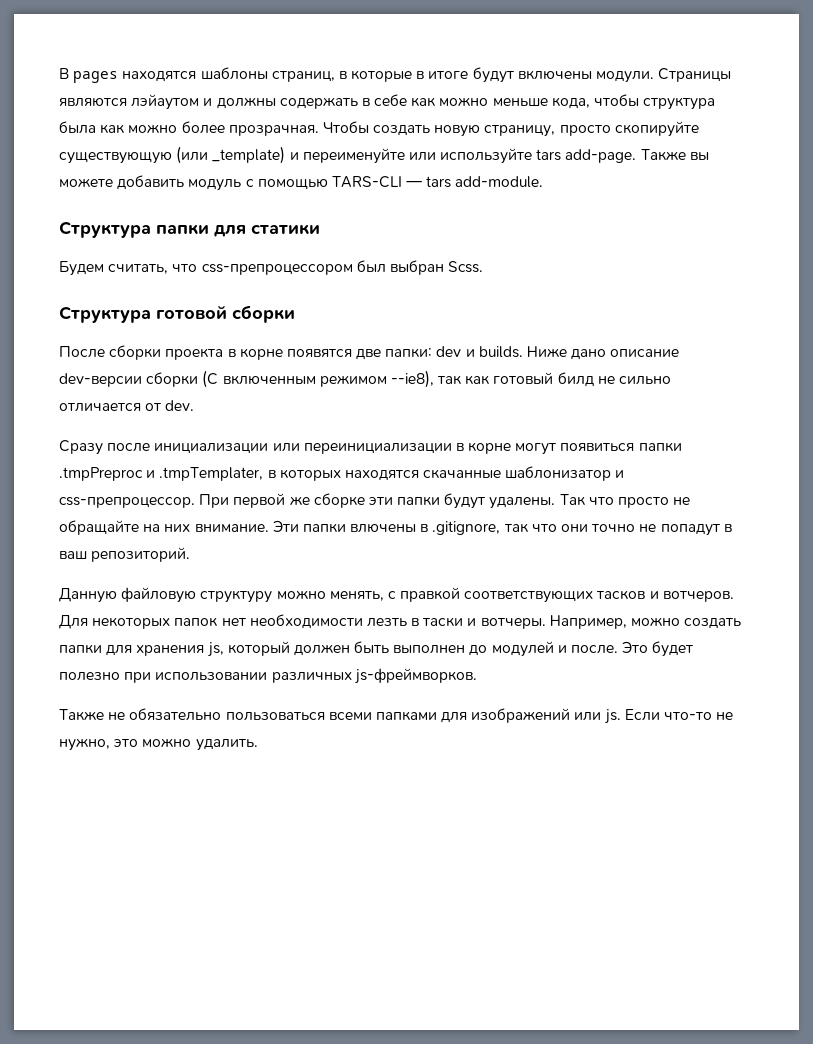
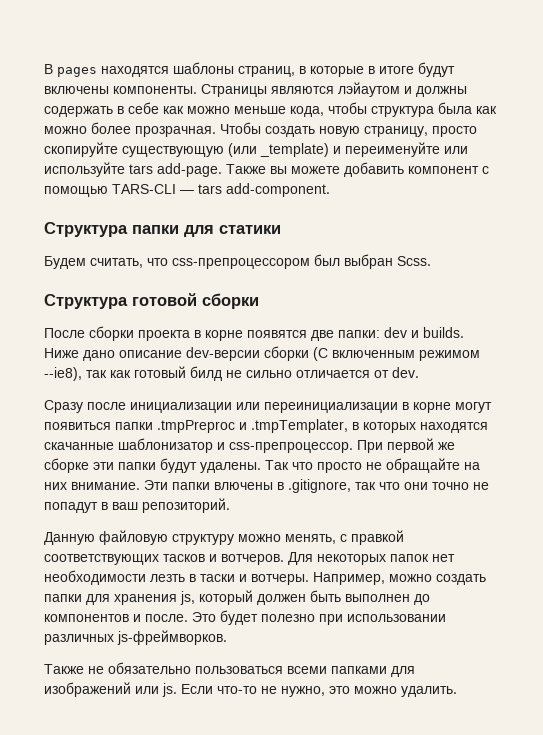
[596,71,655,83] модули. -> [113,86,197,94] компоненты.
[188,179,242,191] модуль -> [408,166,479,174] компонент
[455,176,544,188] add-module. -> [226,183,330,197] add-component.
[491,641,554,657] модулей -> [44,614,129,622] компонентов

